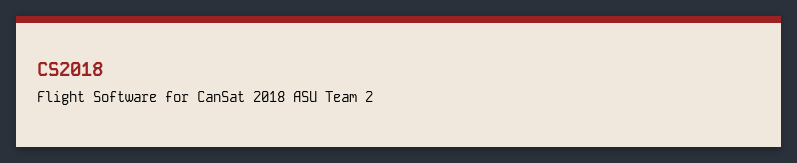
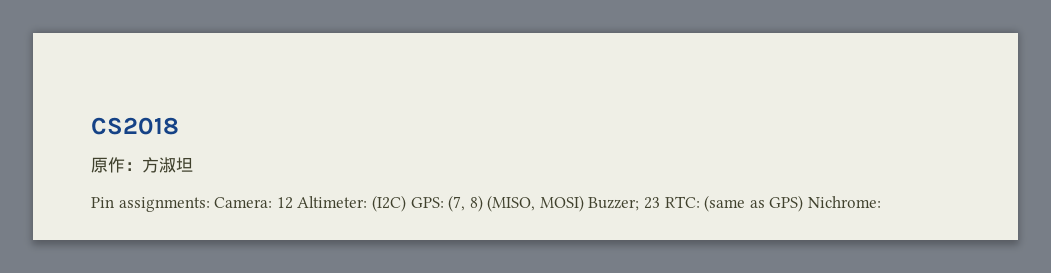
[37,91,373,105] Flight Software for CanSat 2018 ASU Team 2 -> [91,157,193,173] [91,195,882,212] 原作：方淑坦 // Pin assignments: Camera: 12 Altimeter: (I2C) GPS: (7, 8) (MISO, MOSI) Buzzer; 23 RTC: (same as GPS) Nichrome:

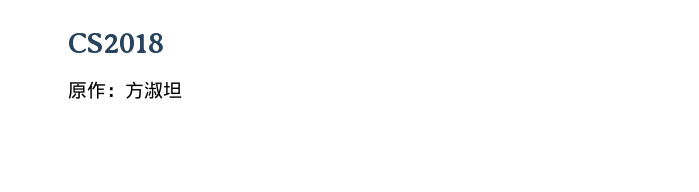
[91,195,882,212] // Pin assignments: Camera: 12 Altimeter: (I2C) GPS: (7, 8) (MISO, MOSI) Buzzer; 23 RTC: (same as GPS) Nichrome: -> (182, 89) none

